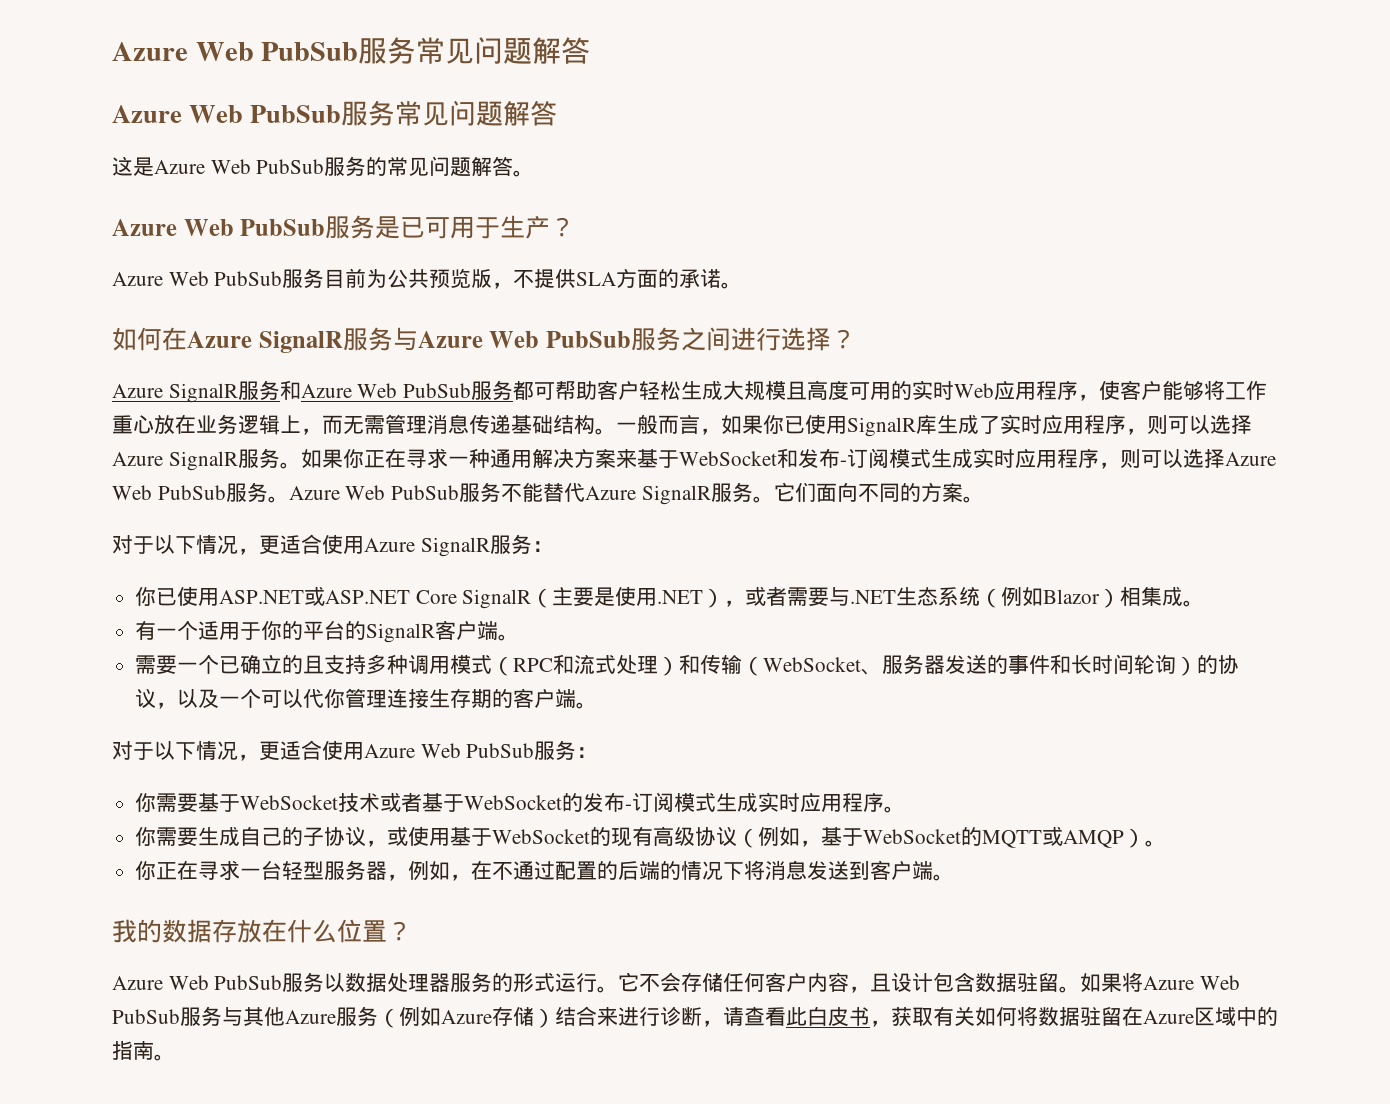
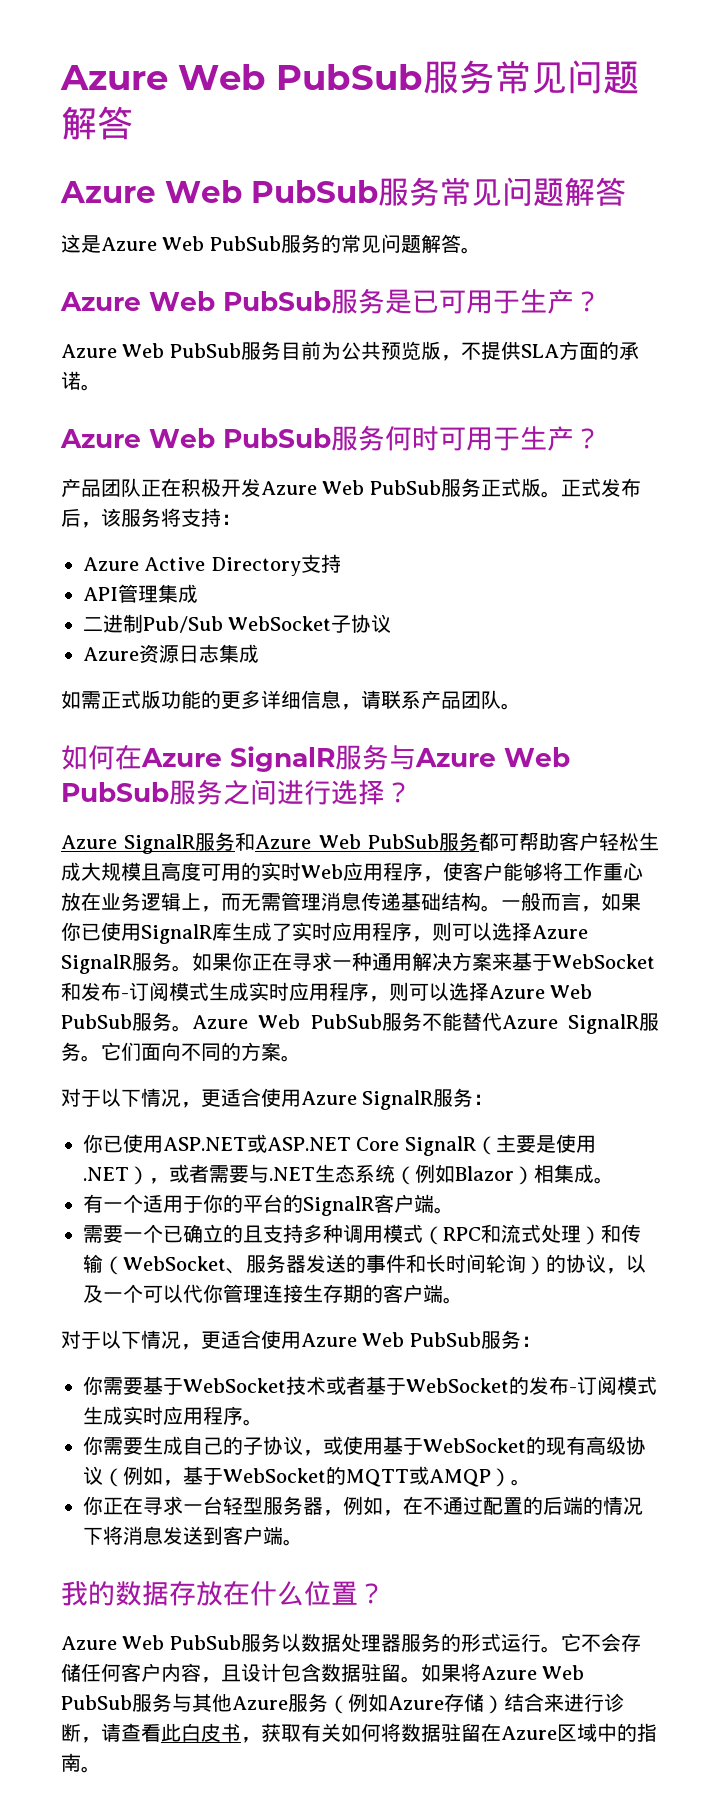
(743, 285) none -> [60,425,601,451] [61,478,641,498] [61,508,241,528] [83,554,341,576] [83,584,198,603] [83,614,392,633] [83,644,259,664] [61,690,521,710] // Azure Web PubSub服务何时可用于生产？ // 产品团队正在积极开发Azure Web PubSub服务正式版。正式发布后，该服务将支持： // Azure Active Directory支持 // API管理集成 // 二进制Pub/Sub WebSocket子协议 // Azure资源日志集成 // 如需正式版功能的更多详细信息，请联系产品团队。

